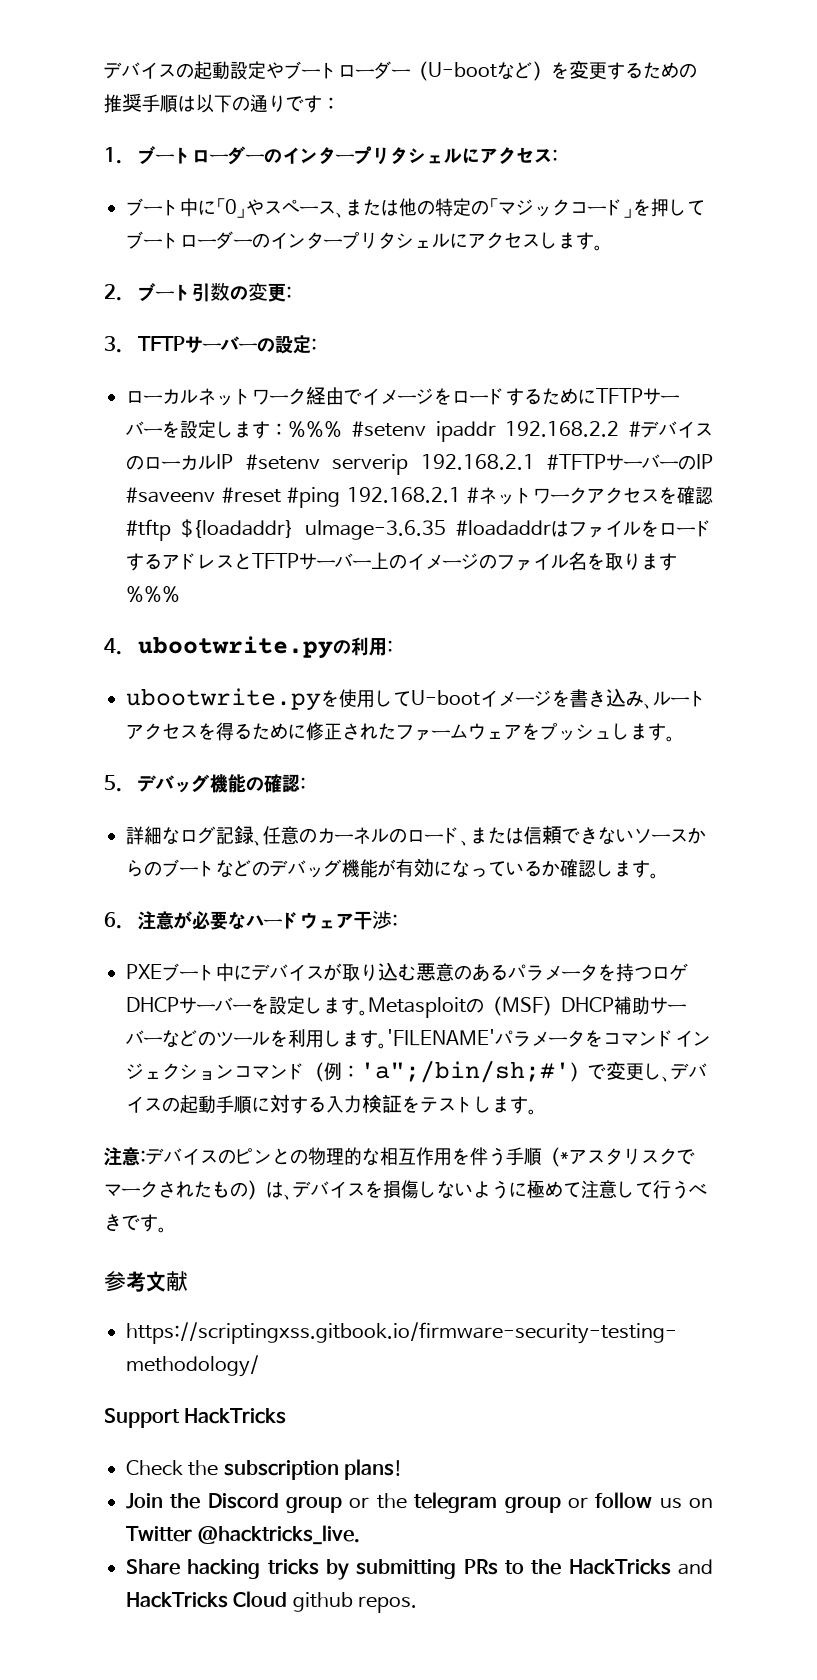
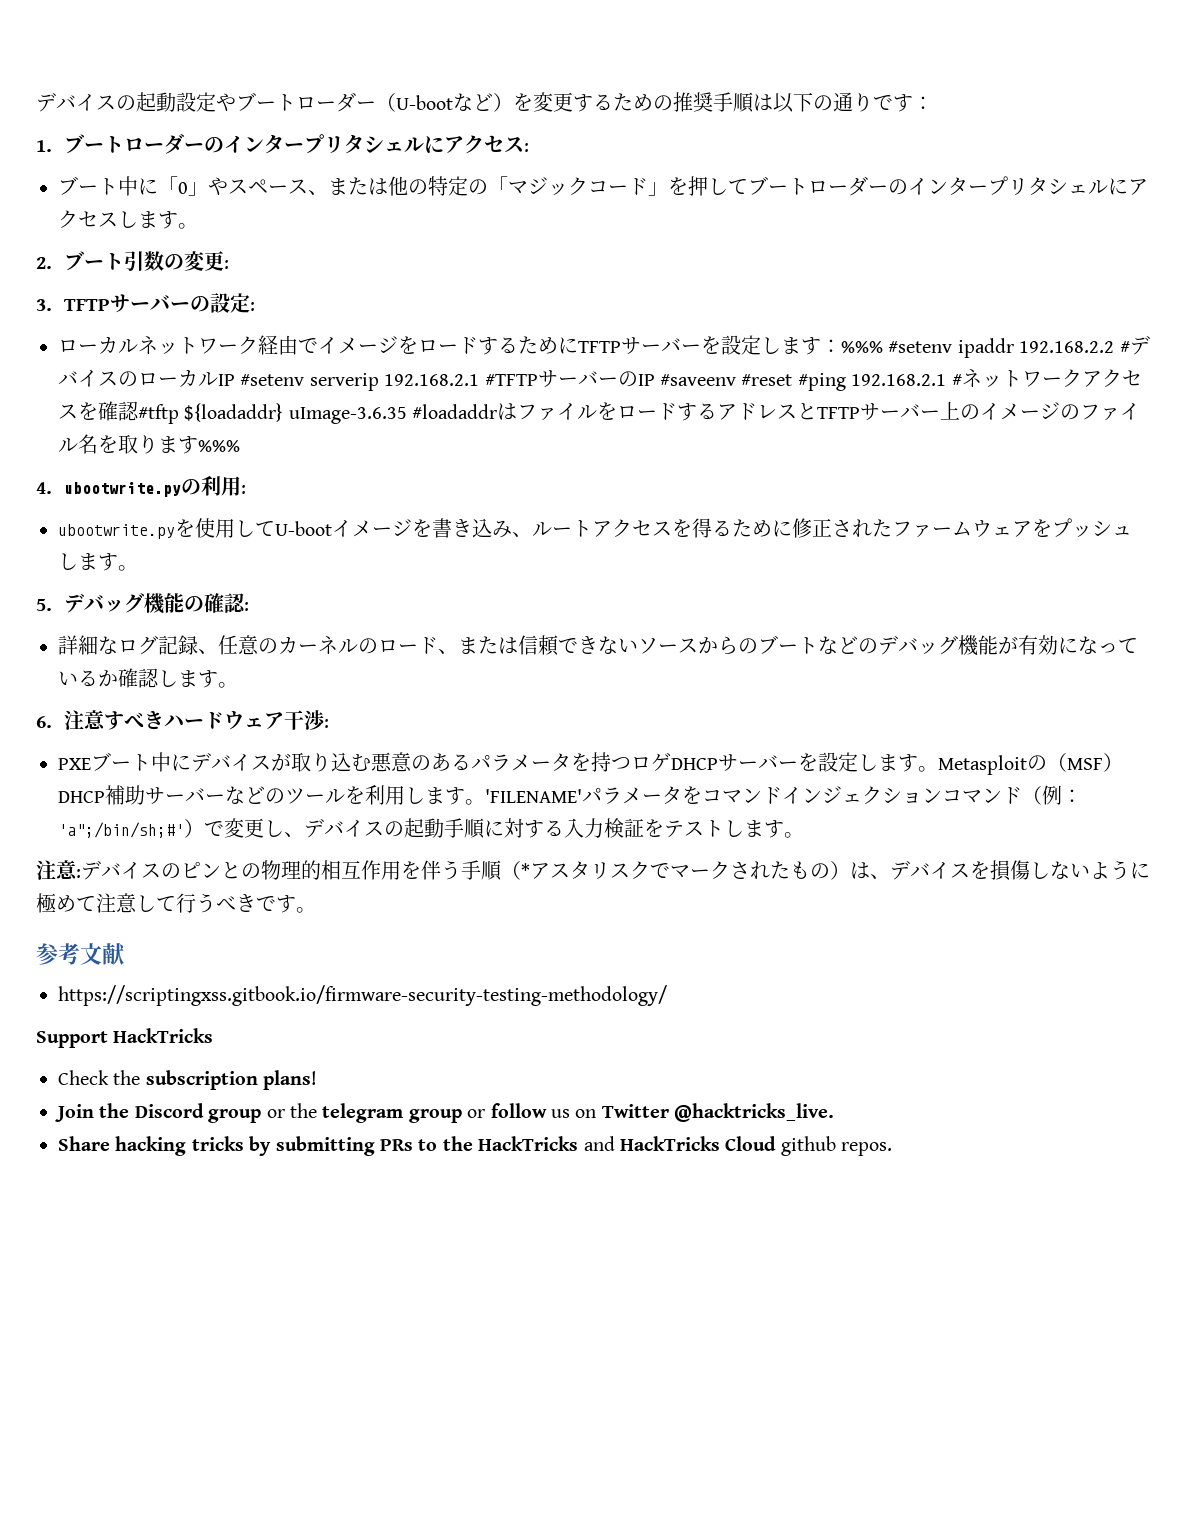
[172,911,246,930] が必要な -> [104,711,165,730] すべき
[362,1148,380,1166] な -> (321, 870) none

